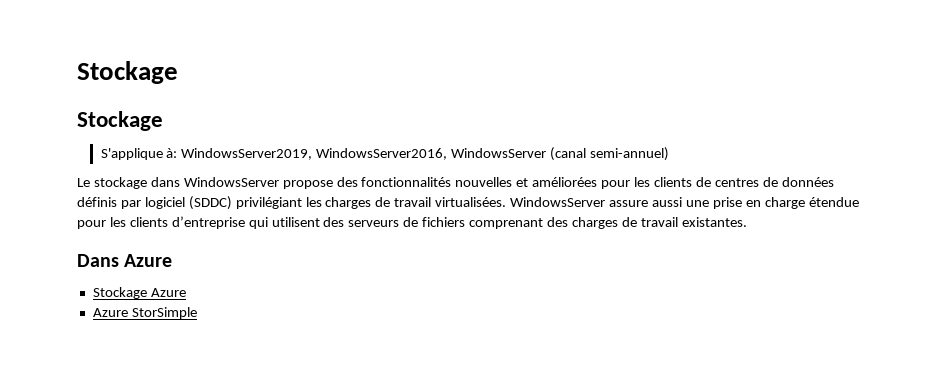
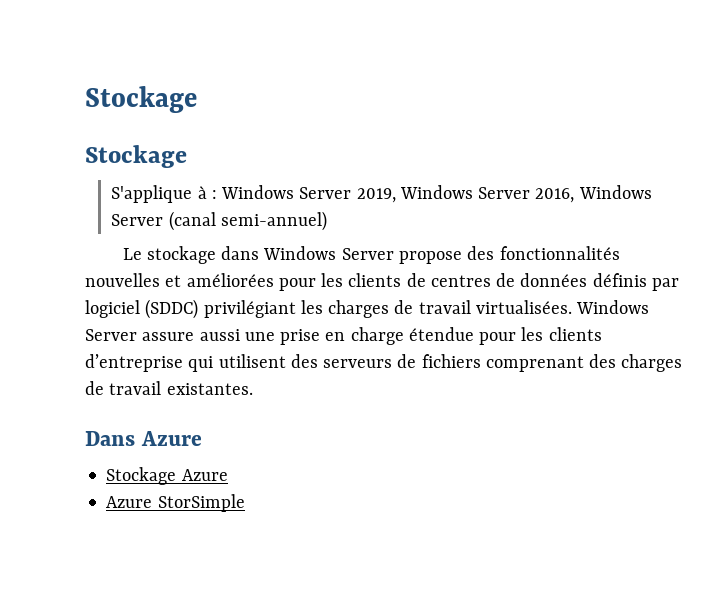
[166,148,547,160] à: WindowsServer2019, WindowsServer2016, WindowsServer -> [197,185,652,203] [111,214,164,226] à : Windows Server 2019, Windows Server 2016, Windows Server
[183,177,279,187] WindowsServer -> [263,246,394,260] Windows Server
[510,197,606,207] WindowsServer -> [576,300,650,314] [85,329,137,341] Windows Server

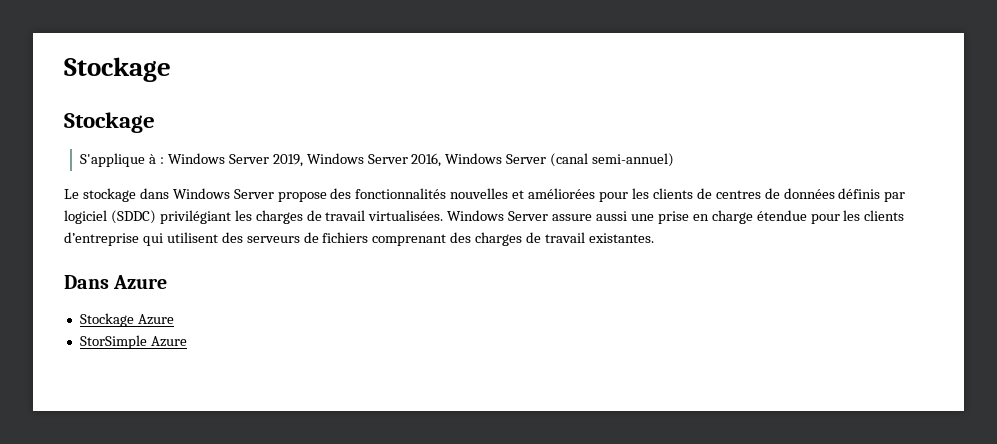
[106,494,245,512] Azure StorSimple -> [79,335,187,349] StorSimple Azure

